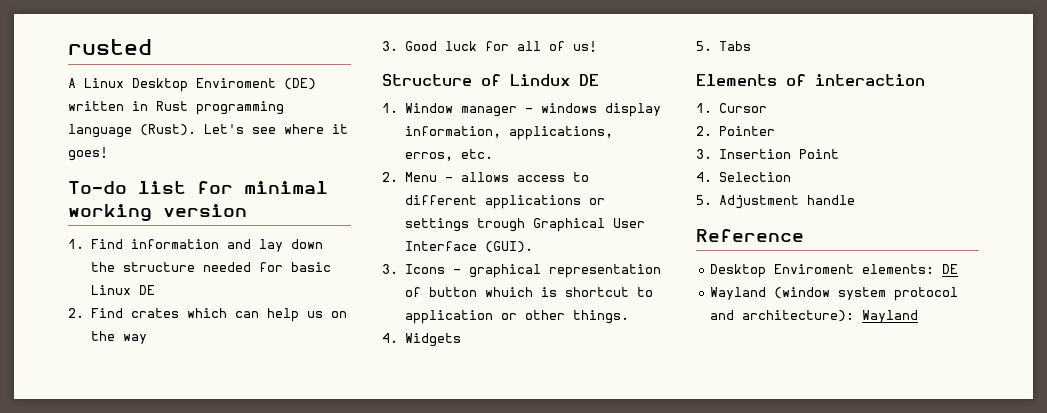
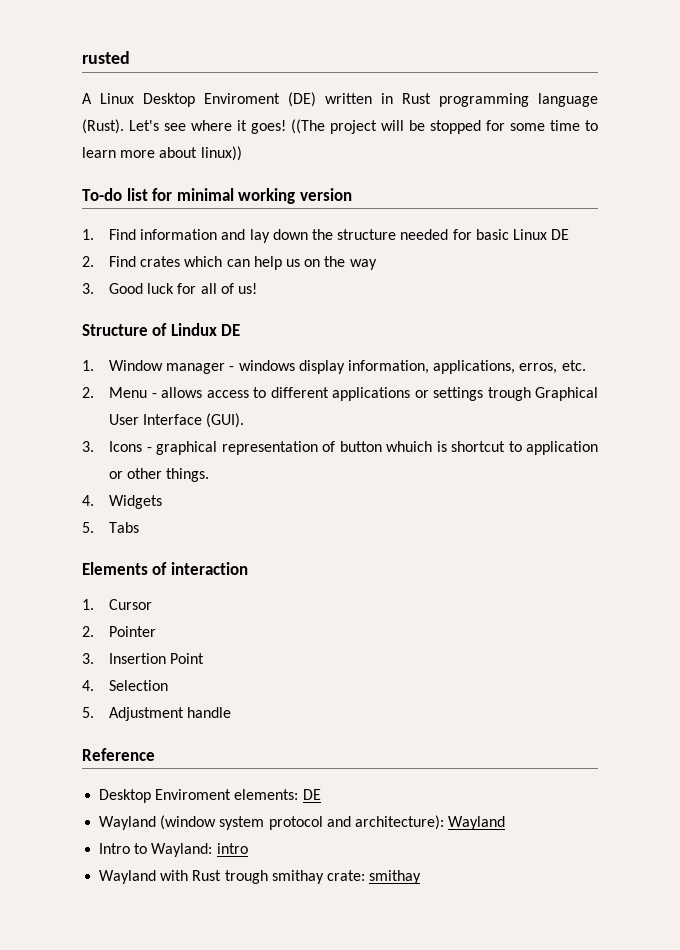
(108, 154) none -> [291,119,598,134] [82,146,242,161] ((The project will be stopped for some time to learn more about linux))
(919, 316) none -> [99,843,248,857] [99,870,422,884] // Intro to Wayland: intro // Wayland with Rust trough smithay crate: smithay

